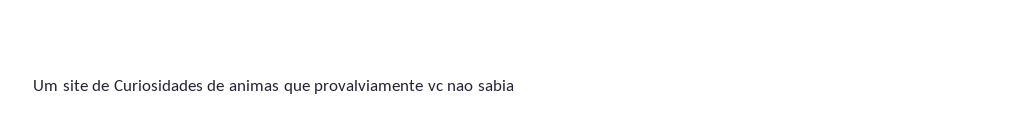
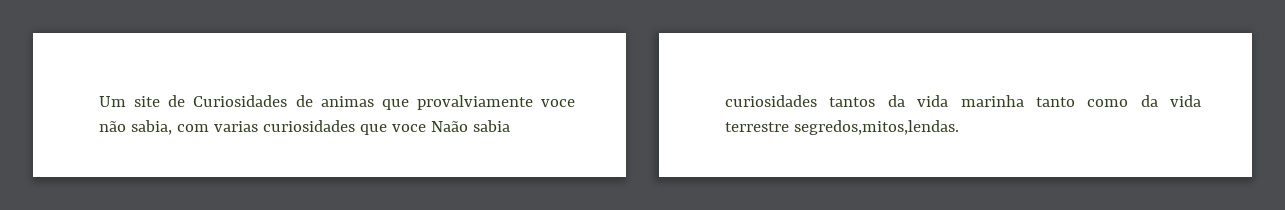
[427,80,514,91] vc nao sabia -> [541,99,575,107] [99,120,510,135] [725,95,1201,107] [725,120,959,135] voce não sabia, com varias curiosidades que voce Naão sabia curiosidades tantos da vida marinha tanto como da vida terrestre segredos,mitos,lendas.

